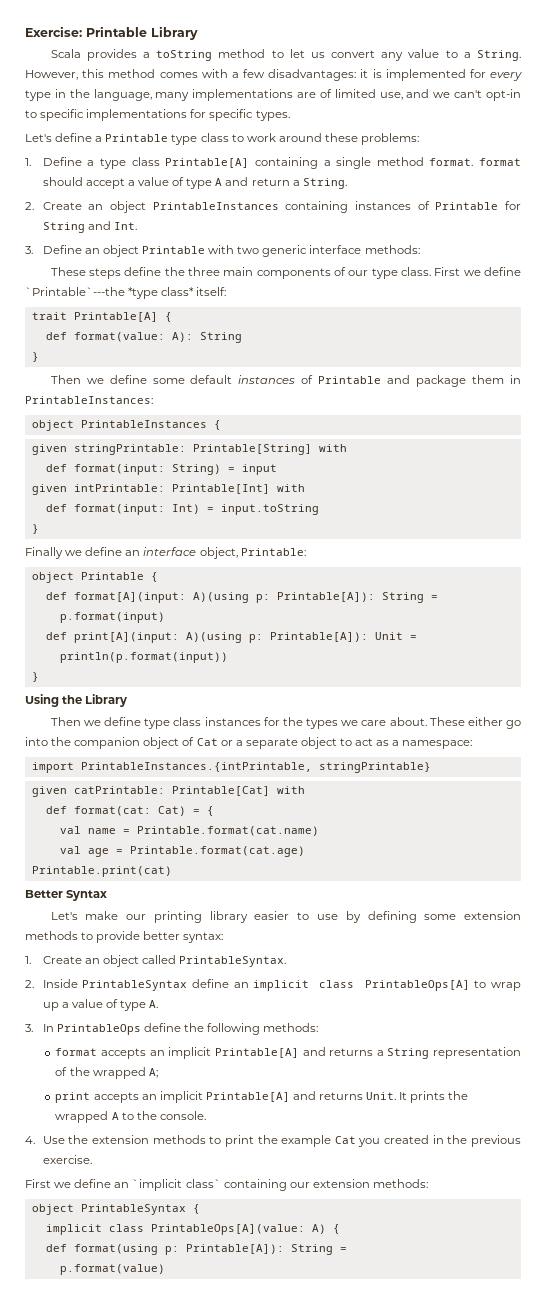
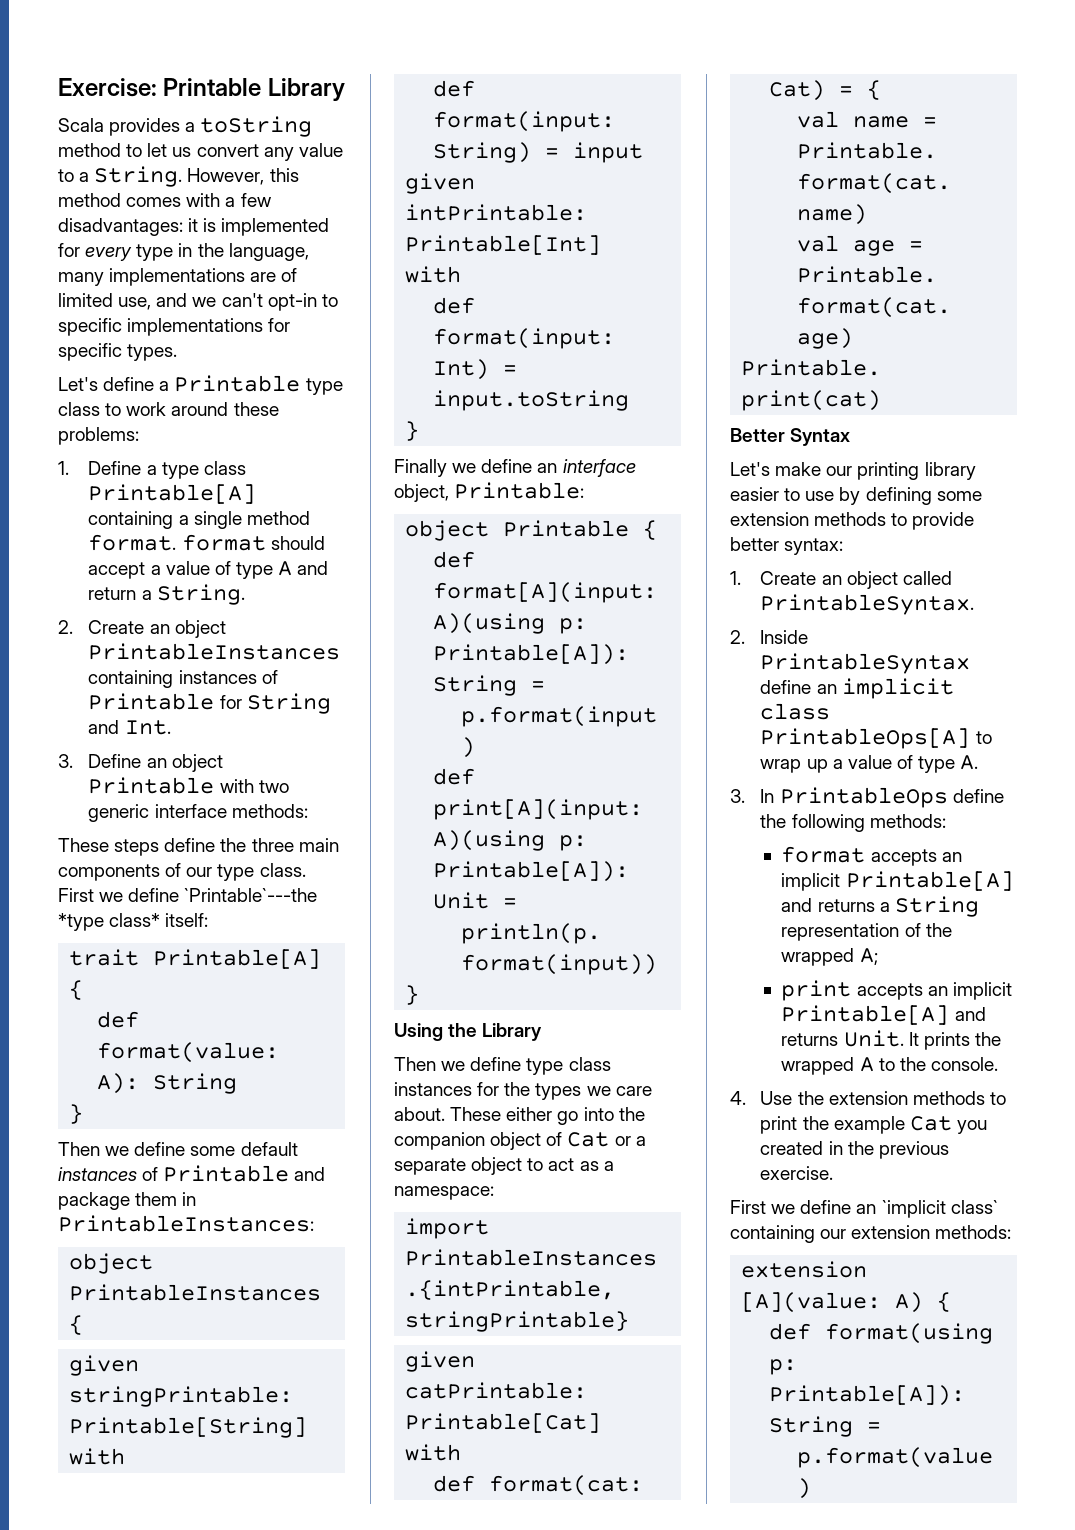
[31,1204,200,1215] [45,1224,305,1235] object PrintableSyntax { // implicit class PrintableOps[A](value: -> [741,1261,868,1278] [741,1292,882,1313] extension [A](value:

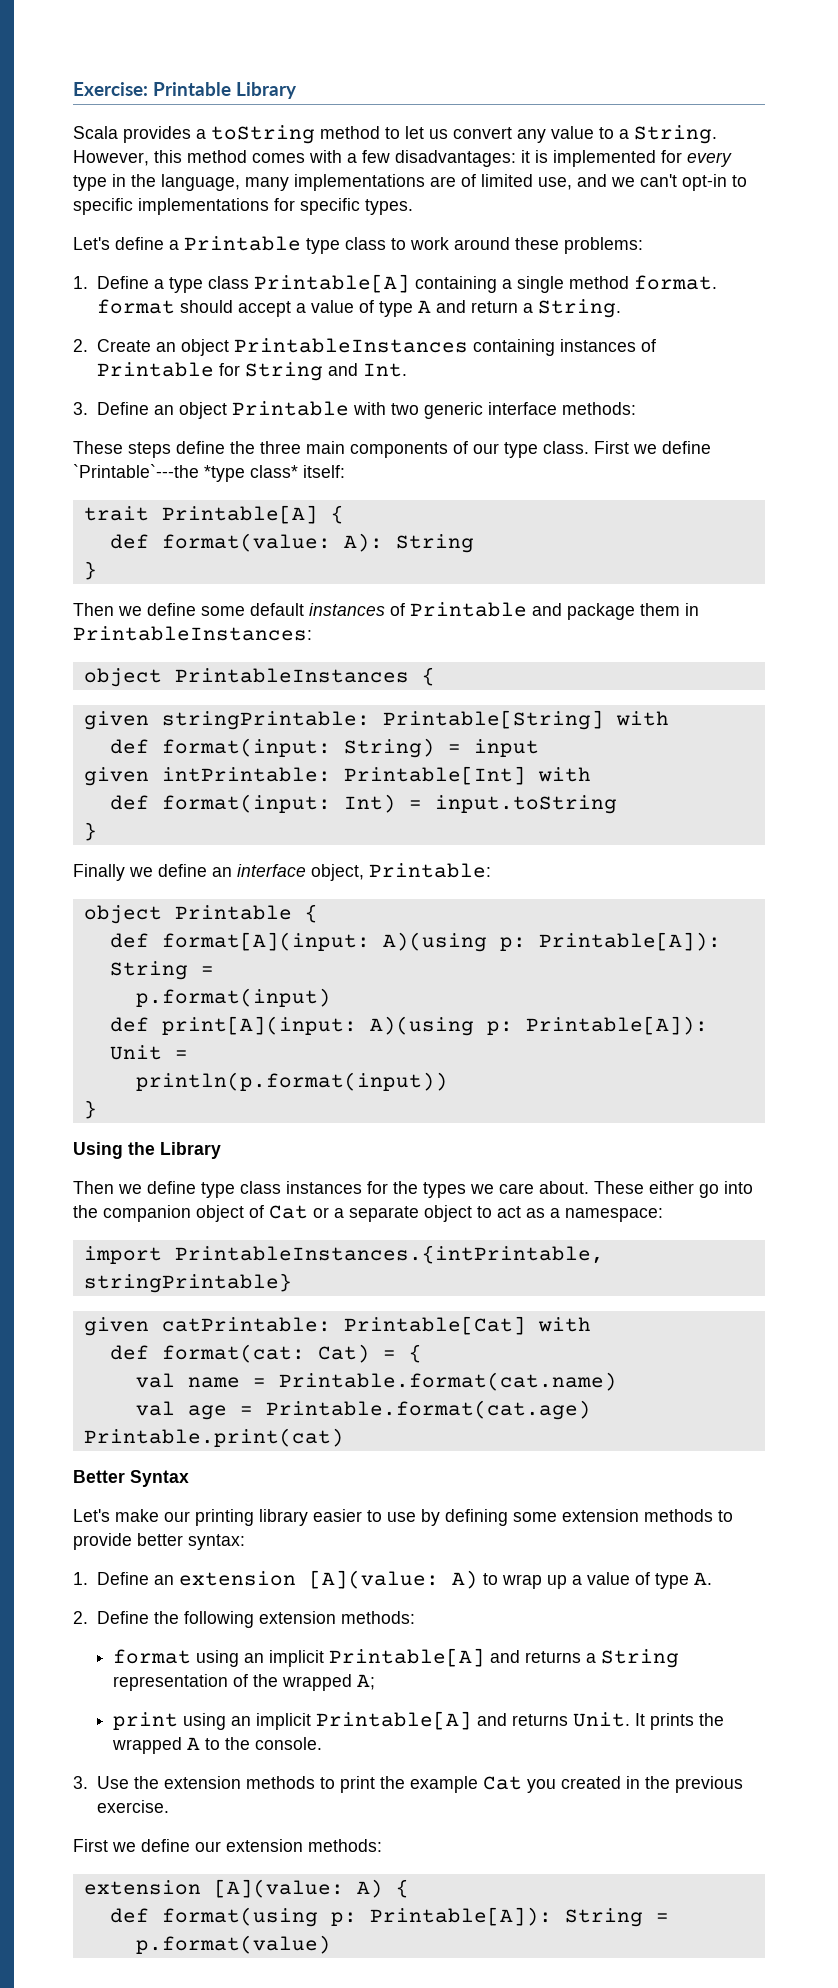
[760,571,952,589] [760,594,975,615] [730,630,809,644] [760,653,971,674] [760,678,954,699] [760,703,831,720] [760,728,971,749] Create an object called PrintableSyntax. // 2. Inside PrintableSyntax define an implicit class PrintableOps[A] -> [96,1570,478,1589] Define an extension [A](value: A)
[730,787,1004,808] 3. In PrintableOps define -> [73,1611,149,1624] 2. Define
(865, 823) none -> [258,1611,336,1624] extension
[870,849,937,866] accepts -> [195,1650,239,1667] using
[856,983,923,1000] accepts -> [182,1713,226,1730] using
[730,1091,746,1105] 4. -> [73,1776,88,1789] 3.
[856,1200,998,1218] [730,1225,815,1243] an `implicit class` containing -> (190, 1845) none

